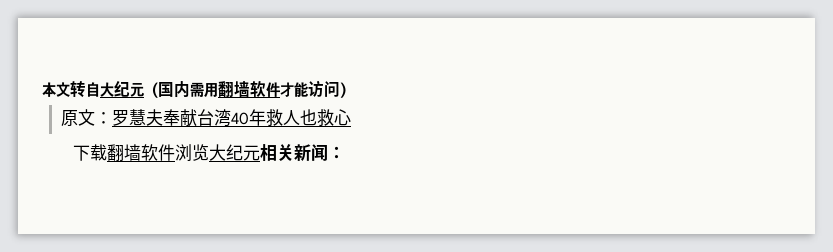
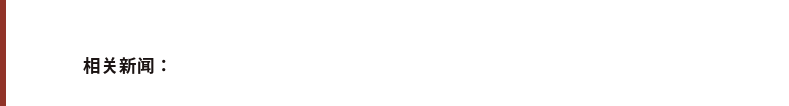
[42,80,354,98] [60,109,351,127] [73,144,261,161] 本文转自大纪元（国内需用翻墙软件才能访问） // 原文：罗慧夫奉献台湾40年救人也救心 // 下载翻墙软件浏览大纪元 -> (83, 65) none

